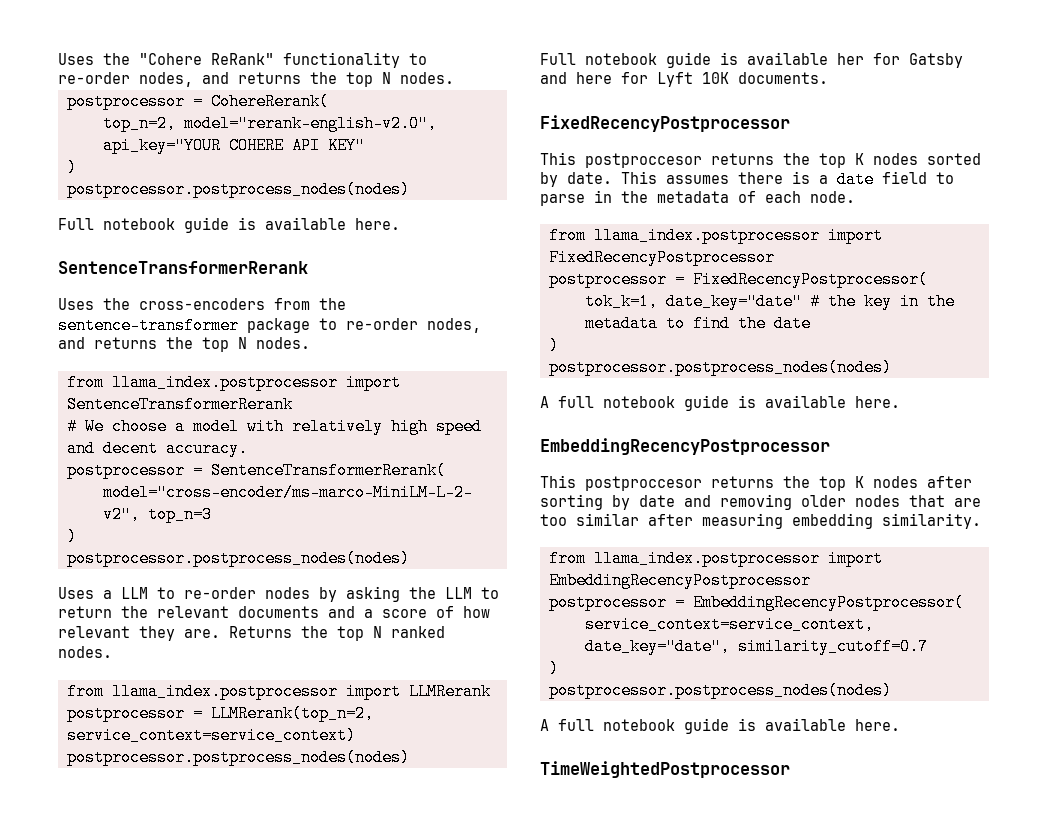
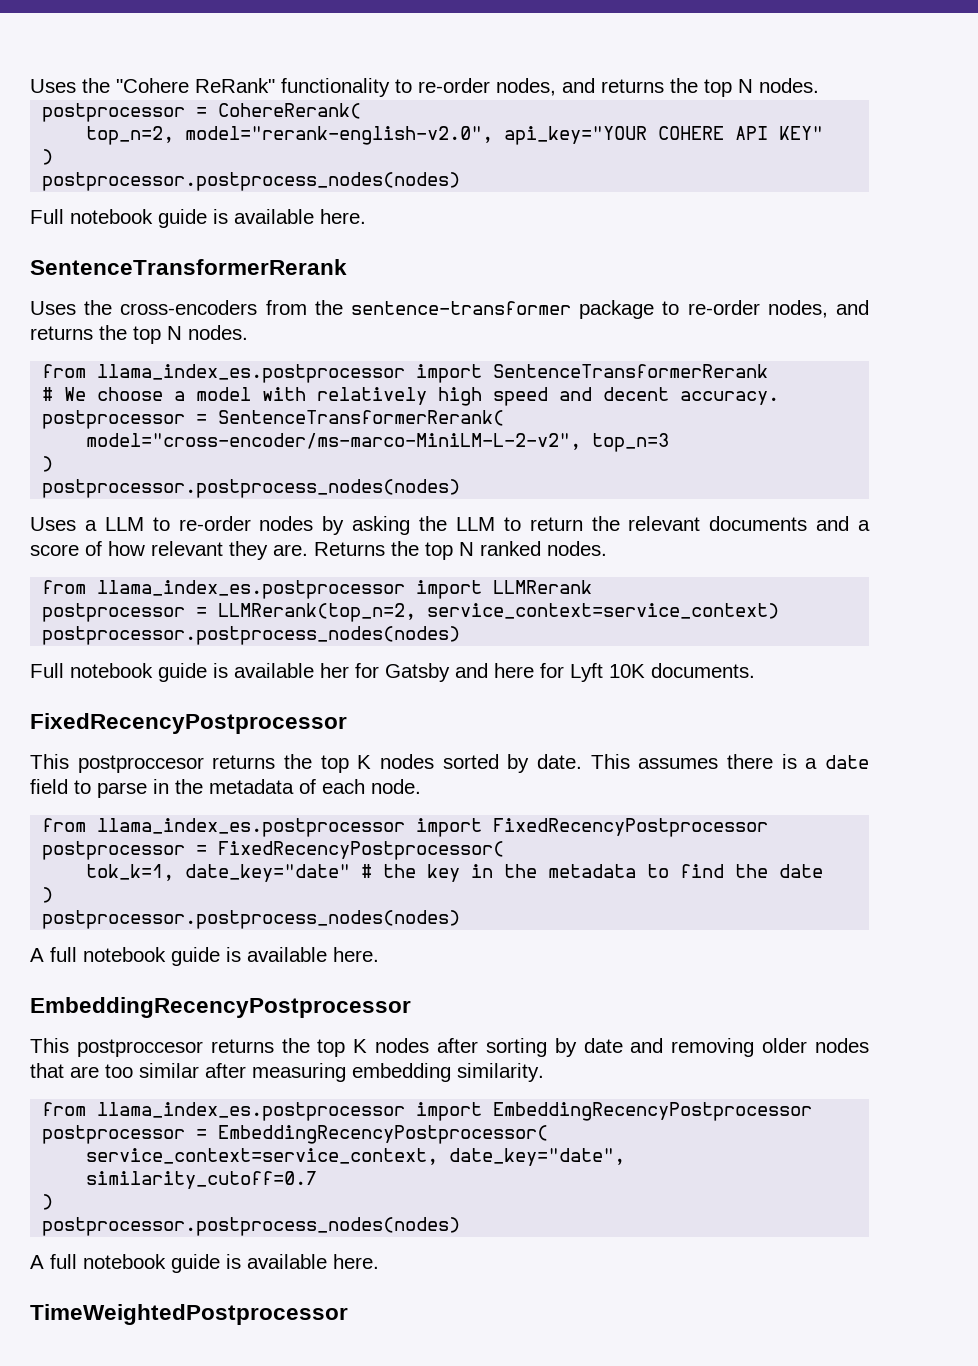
[111,374,338,391] llama_index.postprocessor -> [97,364,406,383] llama_index_es.postprocessor
[111,683,338,700] llama_index.postprocessor -> [97,580,406,599] llama_index_es.postprocessor
[593,227,820,244] llama_index.postprocessor -> [97,818,406,837] llama_index_es.postprocessor
[593,550,820,567] llama_index.postprocessor -> [97,1102,406,1121] llama_index_es.postprocessor

